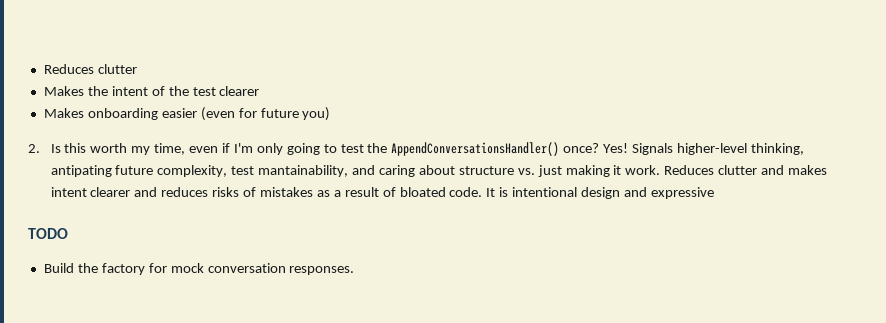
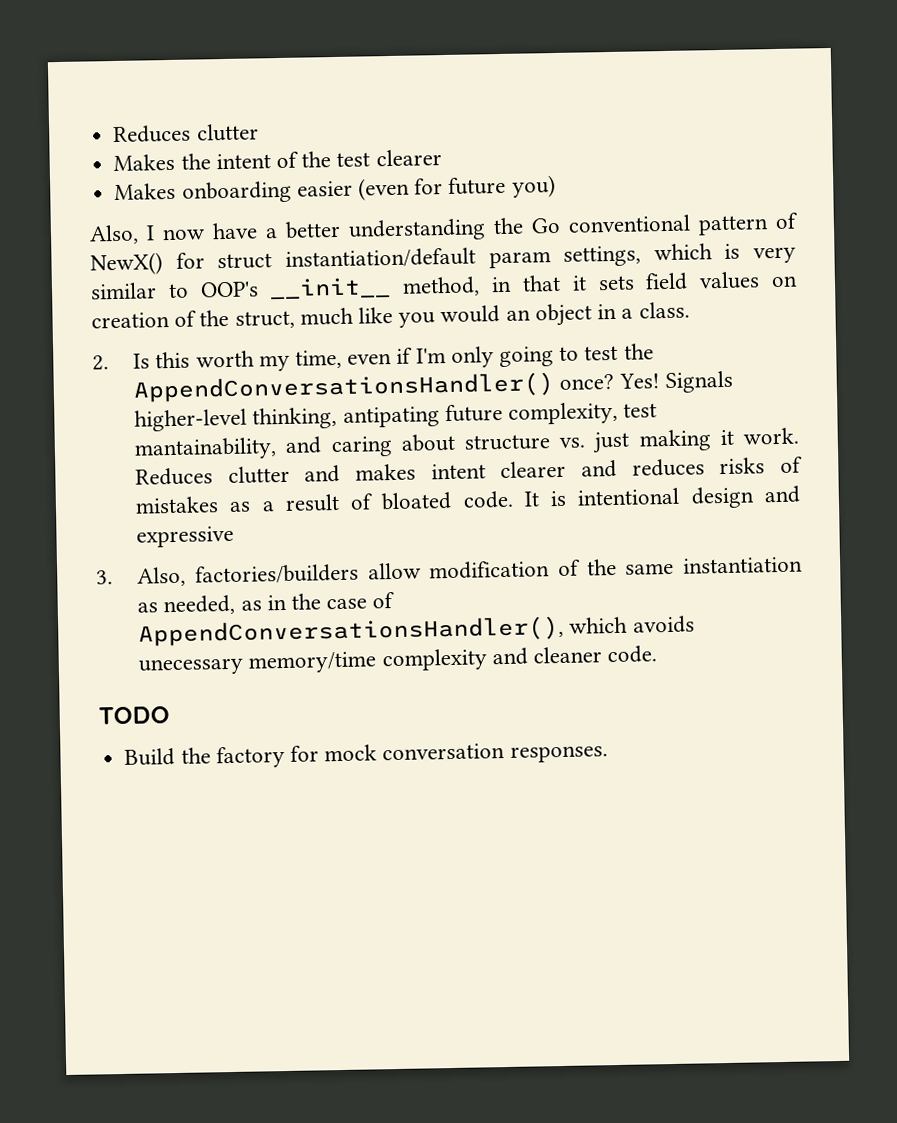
(331, 114) none -> [89,212,799,245] [90,243,796,276] [90,271,798,300] [91,301,690,329] // Also, I now have a better understanding the Go conventional pattern of NewX() for struct instantiation/default param settings, which is very similar to OOP's __init__ method, in that it sets field values on creation of the struct, much like you would an object in a class.
(714, 193) none -> [96,556,803,587] [137,591,396,616] [138,615,695,647] [138,645,658,676] // 3. Also, factories/builders allow modification of the same instantiation as needed, as in the case of AppendConversationsHandler(), which avoids unecessary memory/time complexity and cleaner code.

